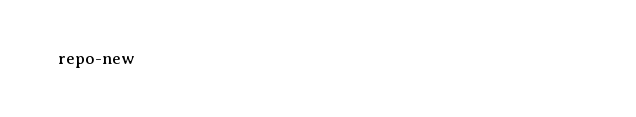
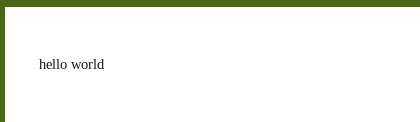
[58,56,135,68] repo-new -> [39,59,105,69] hello world

